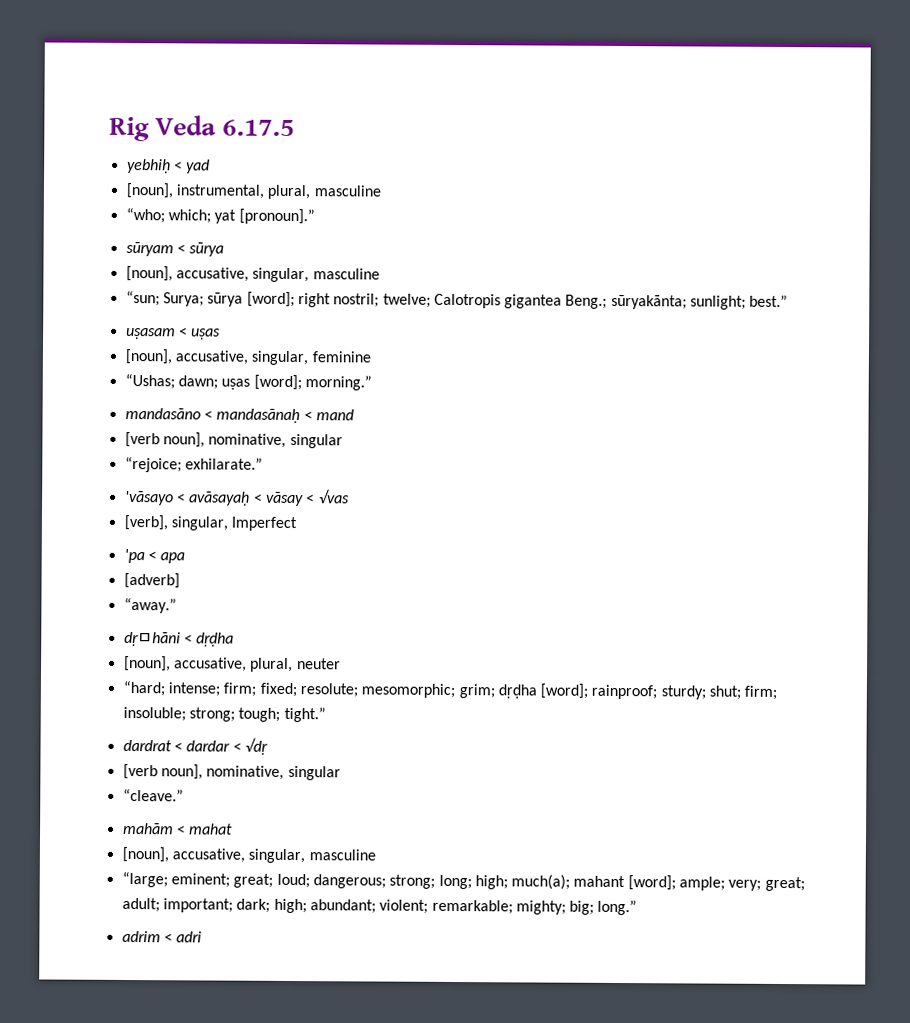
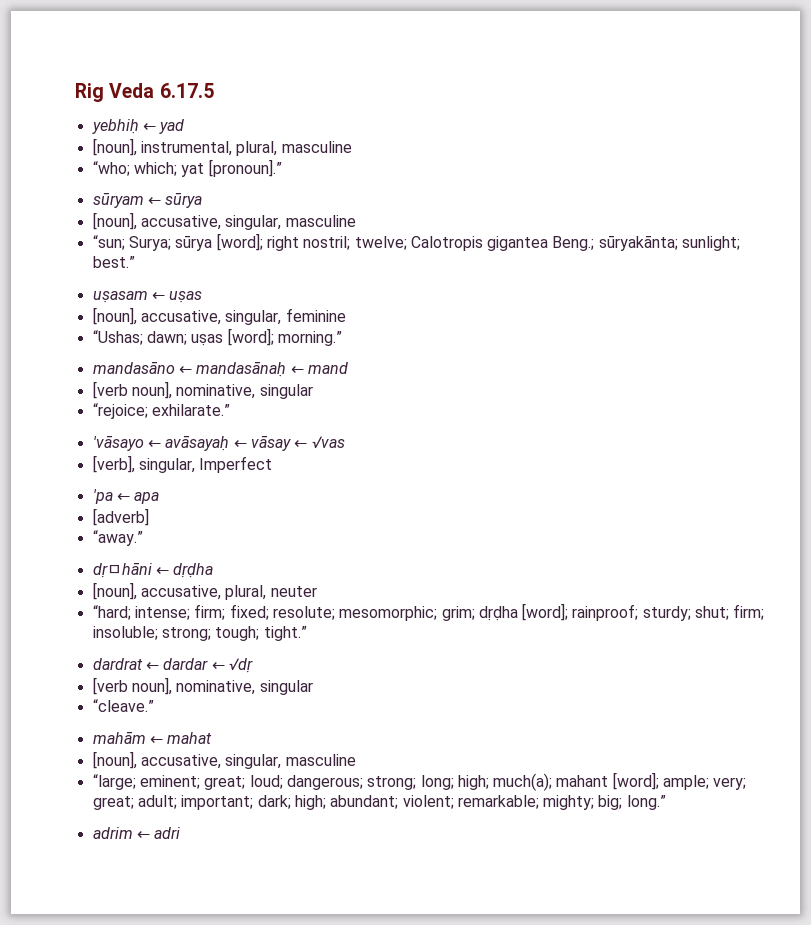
[173,161,183,171] < -> [142,123,156,131] ←
[176,244,186,254] < -> [147,197,161,205] ←
[178,327,188,337] < -> [151,292,165,300] ←
[203,408,313,424] < mandasānaḥ < -> [178,362,304,377] ← mandasānaḥ ←
[176,491,316,507] < avāsayaḥ < vāsay < -> [147,436,308,451] ← avāsayaḥ ← vāsay ←
[147,551,157,561] < -> [116,493,130,501] ←
[183,634,193,644] < -> [155,567,169,575] ←
[173,740,242,752] < dardar < -> [145,658,225,670] ← dardar ←
[176,825,186,835] < -> [149,736,163,744] ←
[163,933,173,943] < -> [136,831,150,839] ←

